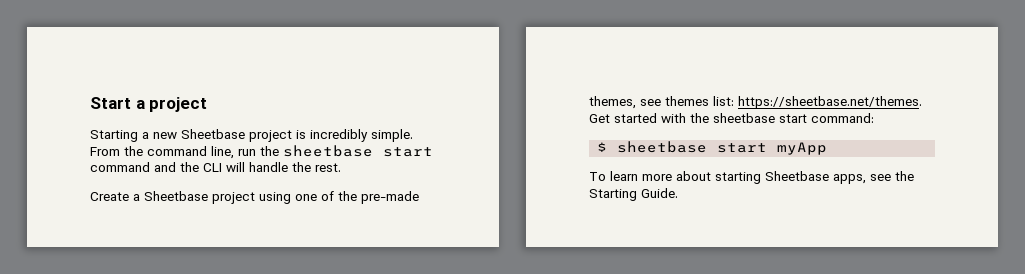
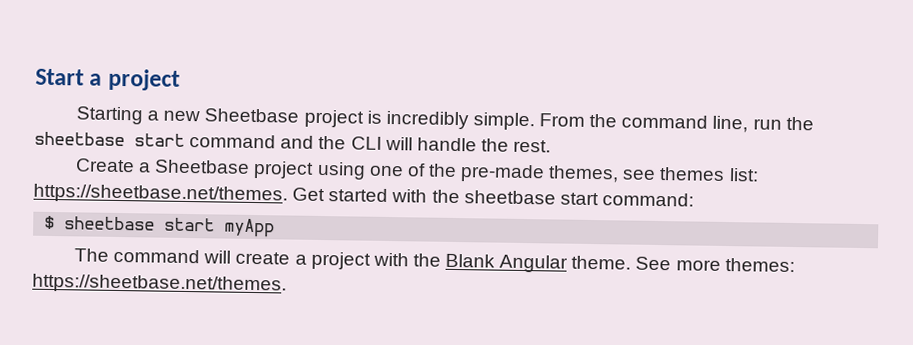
[589,171,914,184] [589,188,678,201] To learn more about starting Sheetbase apps, see the Starting Guide. -> [73,248,795,273] [32,273,287,295] The command will create a project with the Blank Angular theme. See more themes: https://sheetbase.net/themes.

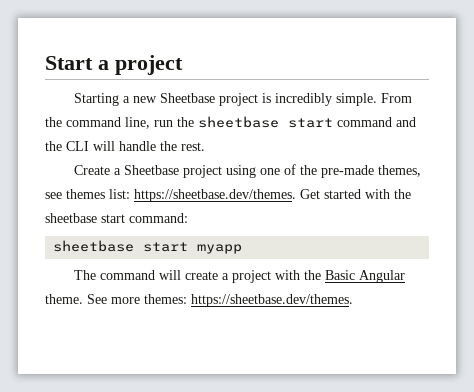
[33,183,288,205] https://sheetbase.net/themes. -> [134,189,296,202] https://sheetbase.dev/themes.
[44,215,276,238] $ sheetbase start myApp -> [53,240,243,254] sheetbase start myapp
[445,253,496,268] Blank -> [324,270,355,280] Basic
[32,273,287,295] https://sheetbase.net/themes. -> [191,294,353,307] https://sheetbase.dev/themes.

